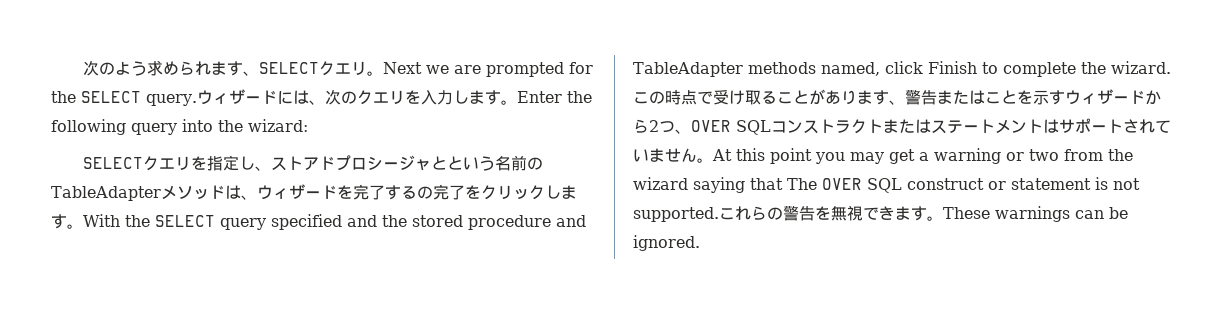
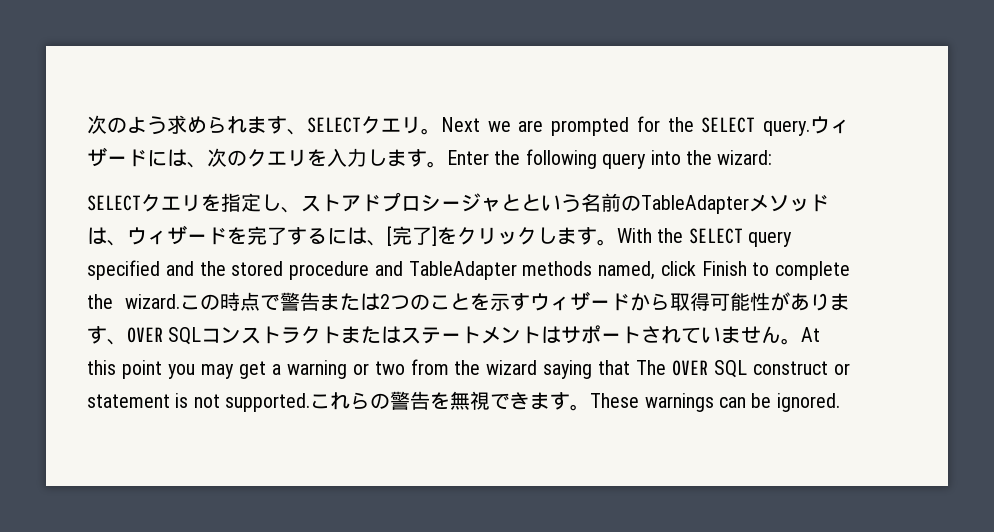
[416,184,465,200] の完了 -> [327,226,437,246] には、[完了]
[713,89,905,105] 受け取ることがあります、 -> (280, 302) none
(985, 97) none -> [380,294,430,310] 2つの
[649,120,675,133] 2つ -> [670,292,850,311] [87,326,107,344] 取得可能性があります

